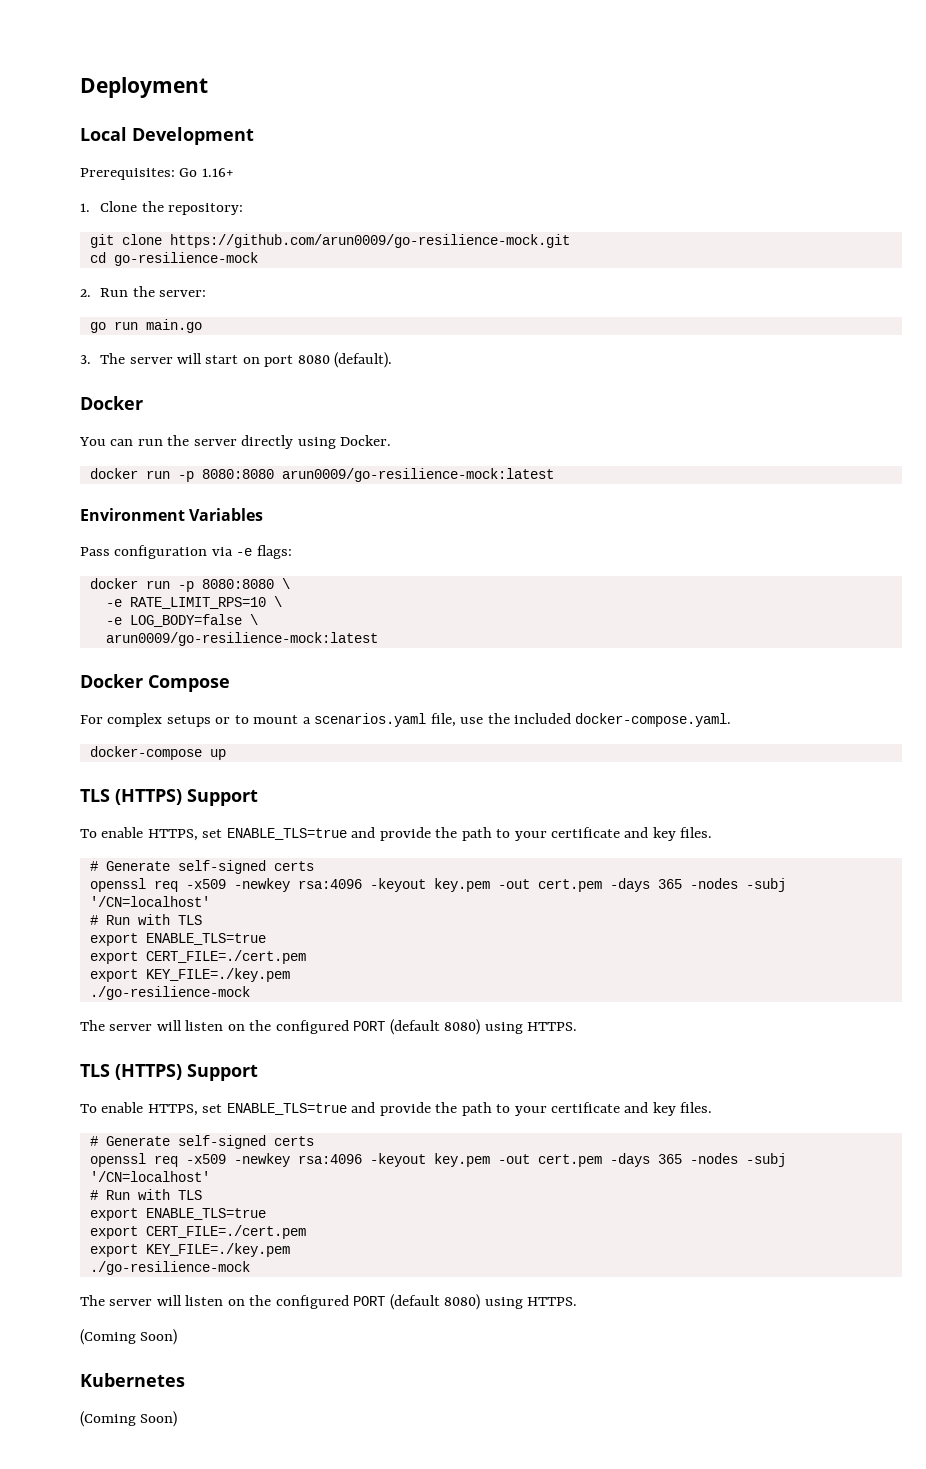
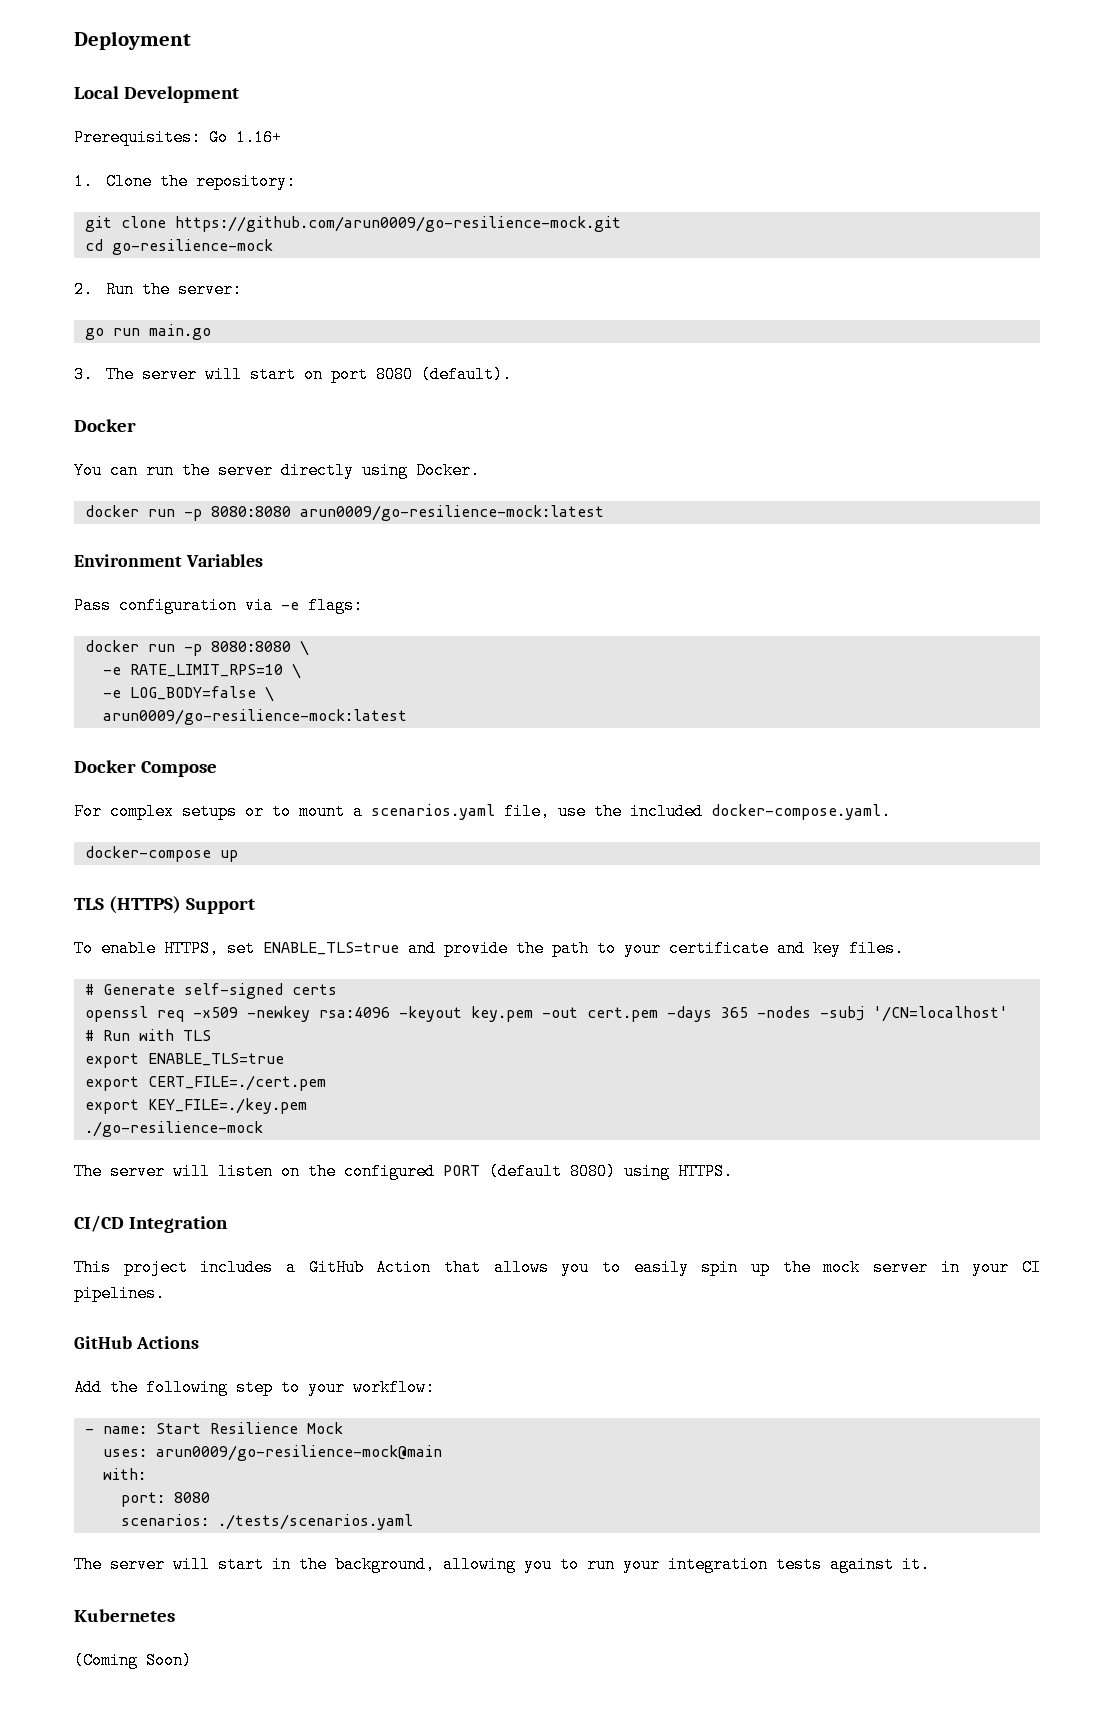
[80,1064,258,1081] [80,1102,713,1116] [89,1135,314,1149] [89,1153,786,1167] [89,1171,210,1182] [89,1189,202,1200] [89,1208,266,1221] [89,1225,306,1239] [89,1243,290,1257] [89,1261,250,1275] [80,1294,578,1310] [80,1329,178,1345] TLS (HTTPS) Support // To enable HTTPS, set ENABLE_TLS=true and provide the path to your certificate and key files. // # Generate self-signed certs // openssl req -x509 -newkey rsa:4096 -keyout key.pem -out cert.pem -days 365 -nodes -subj '/CN=localhost' // # Run with TLS // export ENABLE_TLS=true // export CERT_FILE=./cert.pem // export KEY_FILE=./key.pem // ./go-resilience-mock // The server will listen on the configured PORT (default 8080) using HTTPS. // (Coming Soon) -> [74,1215,229,1233] [74,1259,1041,1276] [74,1285,165,1302] [74,1336,199,1349] [74,1379,435,1396] [84,1422,343,1434] [102,1445,442,1461] [102,1468,146,1480] [120,1492,210,1507] [120,1514,413,1530] [74,1556,930,1573] CI/CD Integration // This project includes a GitHub Action that allows you to easily spin up the mock server in your CI pipelines. // GitHub Actions // Add the following step to your workflow: // - name: Start Resilience Mock // uses: arun0009/go-resilience-mock@main // with: // port: 8080 // scenarios: ./tests/scenarios.yaml // The server will start in the background, allowing you to run your integration tests against it.

